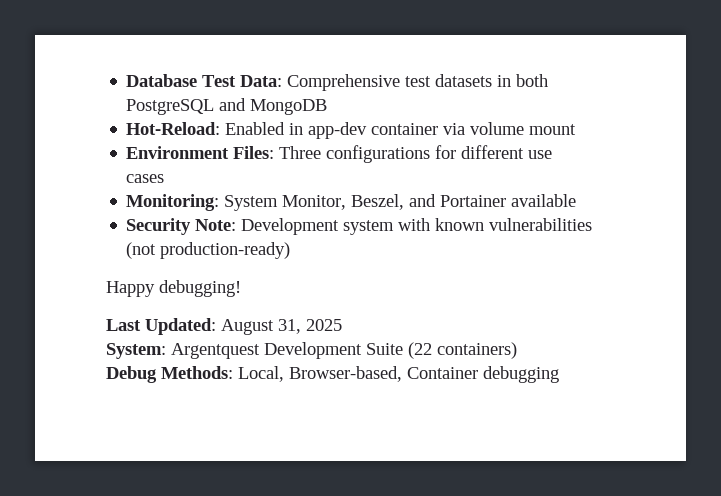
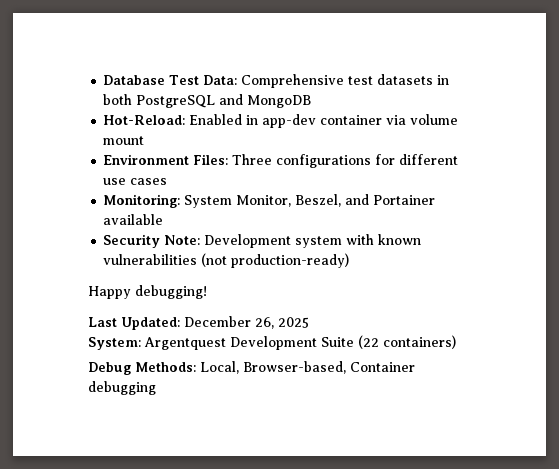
[221,319,301,335] August 31, -> [184,316,274,329] December 26,

